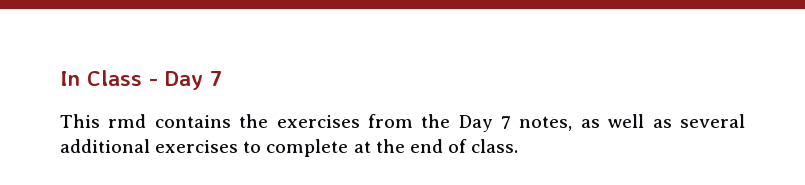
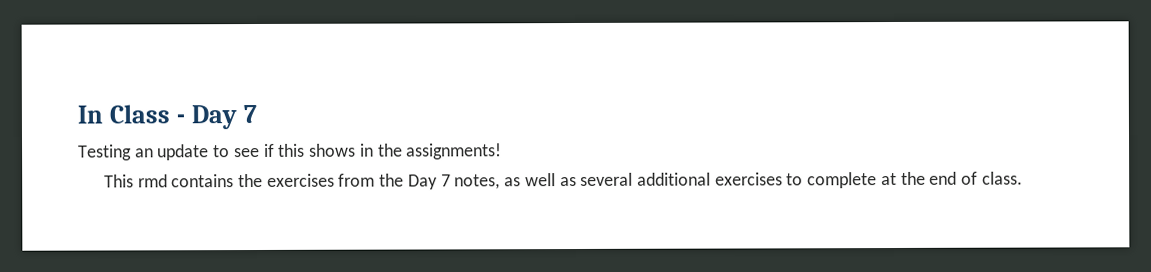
(222, 78) none -> [78,143,503,161] // Testing an update to see if this shows in the assignments!

